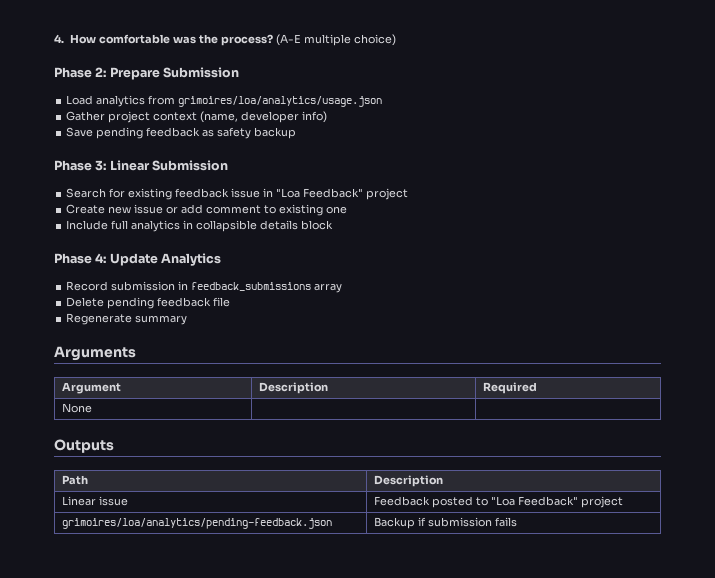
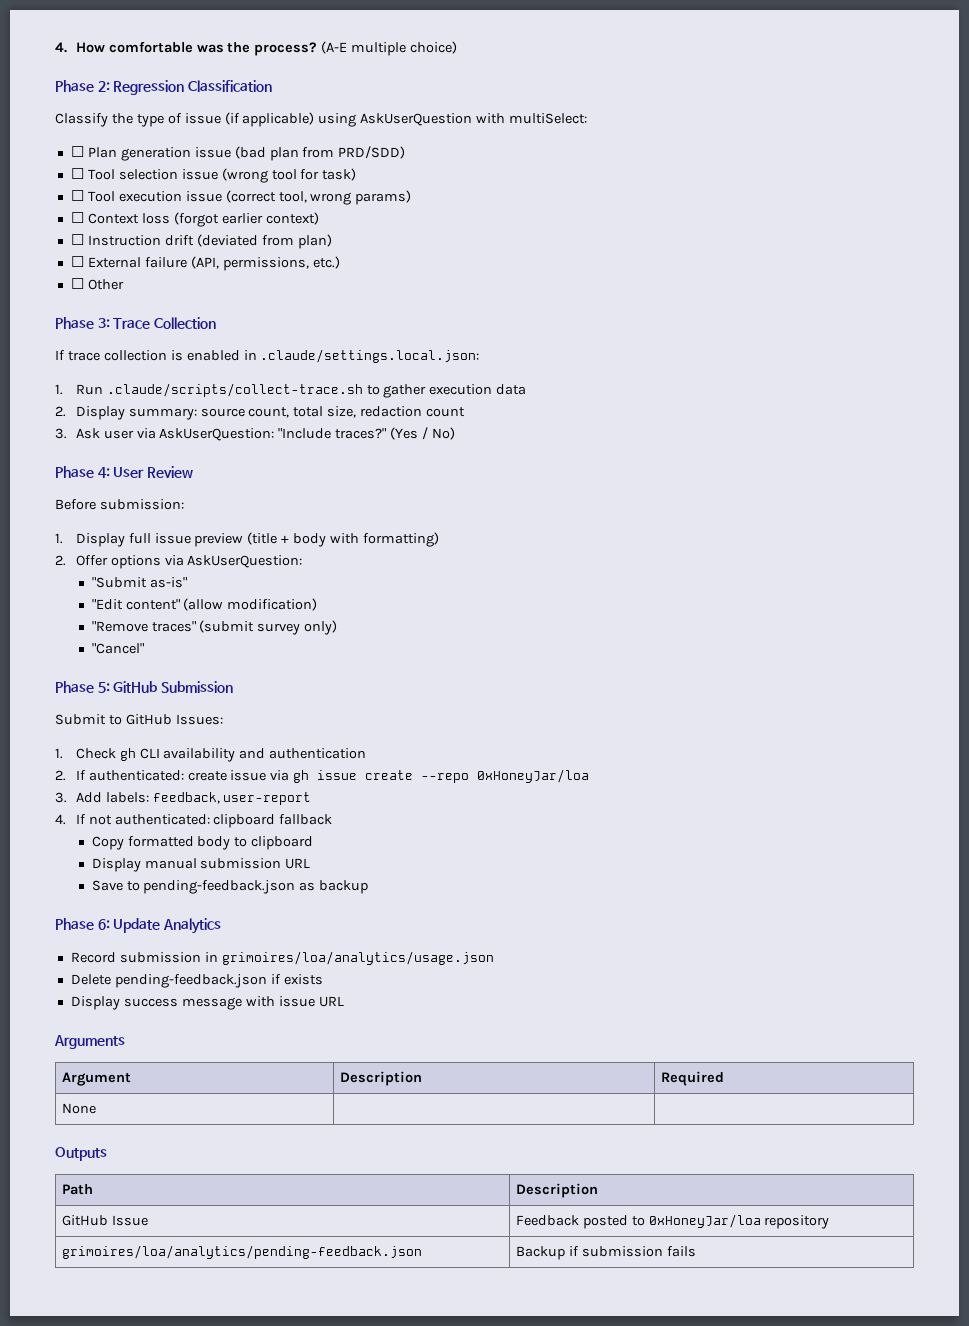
[109,67,240,80] [66,95,383,107] [66,111,328,123] [66,127,297,139] [54,160,229,171] [66,188,409,200] [66,204,348,216] [66,220,334,232] [54,253,107,264] Prepare Submission // Load analytics from grimoires/loa/analytics/usage.json // Gather project context (name, developer info) // Save pending feedback as safety backup // Phase 3: Linear Submission // Search for existing feedback issue in "Loa Feedback" project // Create new issue or add comment to existing one // Include full analytics in collapsible details block // Phase 4: -> [113,80,272,95] [55,112,588,127] [70,146,406,161] [70,168,357,183] [70,190,412,205] [70,212,319,227] [70,234,332,249] [70,256,340,271] [70,278,124,290] [55,317,216,329] [55,349,480,363] [55,383,527,398] [55,406,466,420] [55,427,455,441] [55,466,193,478] [55,499,184,510] [55,532,439,547] [55,555,303,569] [91,577,187,588] [91,598,318,611] [91,620,338,635] [91,643,144,654] [55,681,233,693] [55,714,223,725] [55,748,367,762] [55,769,590,783] [55,792,312,805] [55,814,333,828] [91,836,314,850] [91,858,311,872] [91,880,369,894] [55,918,110,930] Regression Classification // Classify the type of issue (if applicable) using AskUserQuestion with multiSelect: // ☐ Plan generation issue (bad plan from PRD/SDD) // ☐ Tool selection issue (wrong tool for task) // ☐ Tool execution issue (correct tool, wrong params) // ☐ Context loss (forgot earlier context) // ☐ Instruction drift (deviated from plan) // ☐ External failure (API, permissions, etc.) // ☐ Other // Phase 3: Trace Collection // If trace collection is enabled in .claude/settings.local.json: // 1. Run .claude/scripts/collect-trace.sh to gather execution data // 2. Display summary: source count, total size, redaction count // 3. Ask user via AskUserQuestion: "Include traces?" (Yes / No) // Phase 4: User Review // Before submission: // 1. Display full issue preview (title + body with formatting) // 2. Offer options via AskUserQuestion: // "Submit as-is" // "Edit content" (allow modification) // "Remove traces" (submit survey only) // "Cancel" // Phase 5: GitHub Submission // Submit to GitHub Issues: // 1. Check gh CLI availability and authentication // 2. If authenticated: create issue via gh issue create --repo 0xHoneyJar/loa // 3. Add labels: feedback, user-report // 4. If not authenticated: clipboard fallback // Copy formatted body to clipboard // Display manual submission URL // Save to pending-feedback.json as backup // Phase 6:
[191,282,343,293] feedback_submissions array -> [221,951,494,965] grimoires/loa/analytics/usage.json
[107,297,231,309] [66,313,188,325] pending feedback file // Regenerate summary -> [114,974,323,988] [70,996,344,1010] pending-feedback.json if exists // Display success message with issue URL
[61,496,128,506] Linear issue -> [61,1215,148,1226] GitHub Issue
[490,496,623,508] "Loa Feedback" project -> [648,1214,830,1229] 0xHoneyJar/loa repository

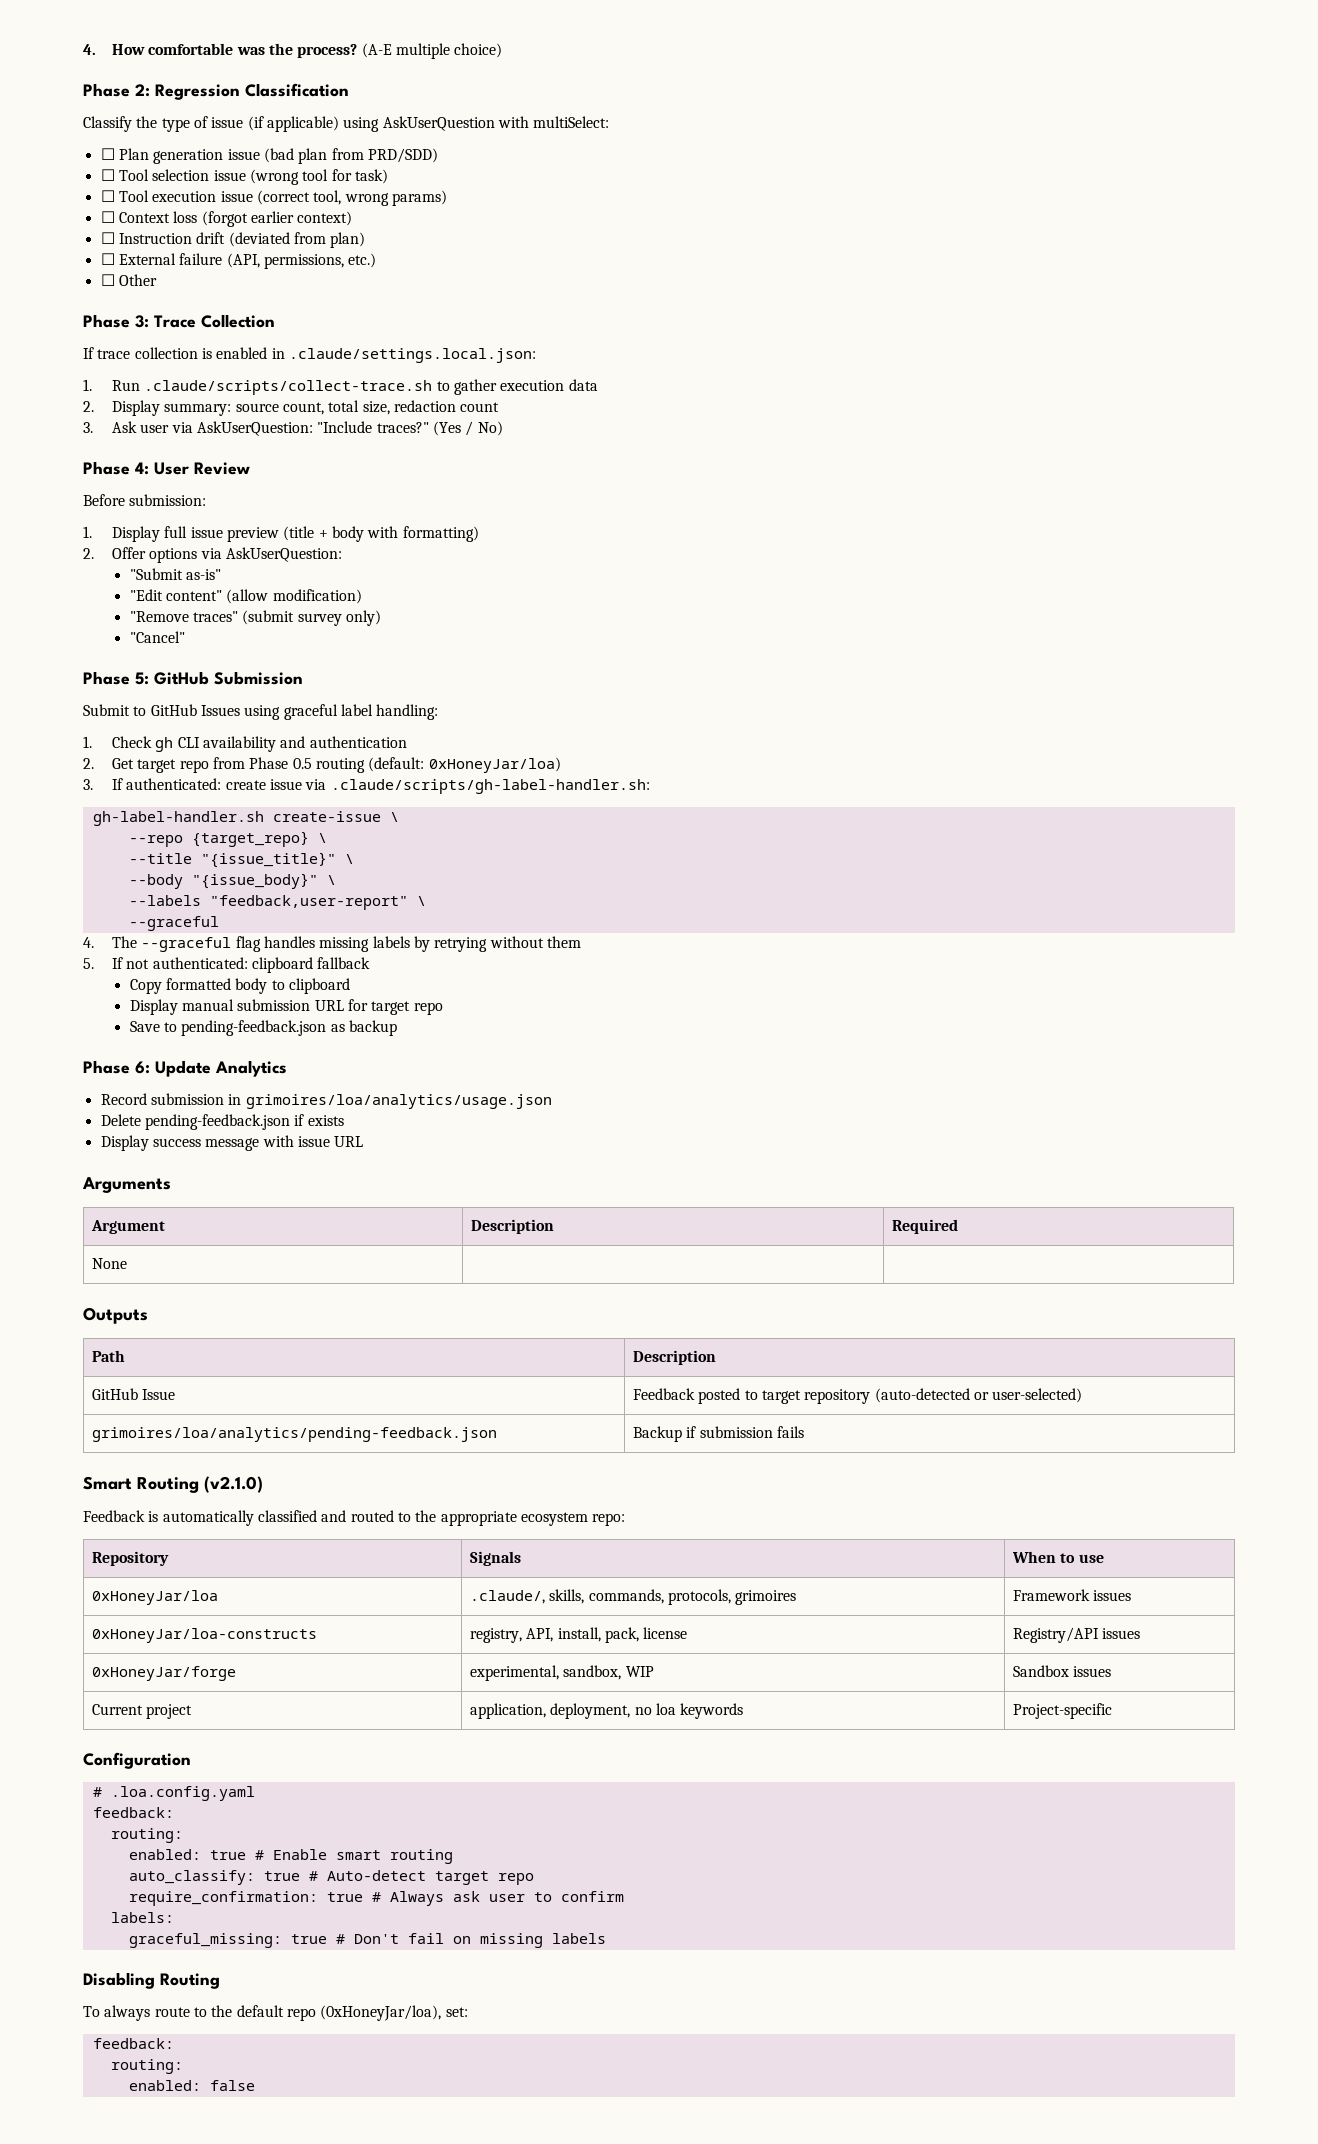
[175,714,223,725] Issues: -> [200,704,439,720] Issues using graceful label handling:
(66, 775) none -> [111,757,561,773] [83,779,93,790] Get target repo from Phase 0.5 routing (default: 0xHoneyJar/loa) // 3.
[293,769,590,783] [55,792,312,805] [55,814,66,825] gh issue create --repo 0xHoneyJar/loa // 3. Add labels: feedback, user-report // 4. -> [330,779,650,794] [92,811,399,826] [128,831,327,847] [128,852,354,868] [128,873,336,889] [128,895,426,910] [128,916,219,931] [83,936,581,952] [83,958,94,969] .claude/scripts/gh-label-handler.sh: // gh-label-handler.sh create-issue \ // --repo {target_repo} \ // --title "{issue_title}" \ // --body "{issue_body}" \ // --labels "feedback,user-report" \ // --graceful // 4. The --graceful flag handles missing labels by retrying without them // 5.
(311, 863) none -> [347,999,443,1015] for target repo
[648,1214,761,1228] 0xHoneyJar/loa -> [762,1390,802,1404] target
(830, 1222) none -> [874,1388,1083,1403] (auto-detected or user-selected)
(696, 1251) none -> [83,1476,263,1493] [83,1510,626,1526] [92,1551,170,1566] [470,1551,522,1566] [1012,1551,1104,1563] [92,1590,219,1605] [470,1589,797,1605] [1013,1589,1132,1601] [92,1628,318,1643] [470,1627,688,1643] [1013,1627,1141,1643] [92,1666,237,1681] [470,1665,654,1681] [1013,1665,1112,1677] [92,1704,193,1719] [470,1703,744,1719] [1013,1703,1113,1719] [83,1752,191,1769] [92,1786,255,1801] [92,1807,174,1818] [110,1828,183,1843] [128,1849,453,1864] [128,1870,534,1885] [128,1891,624,1906] [110,1912,174,1923] [128,1933,606,1948] [83,1972,220,1989] [83,2005,468,2021] [92,2038,174,2049] [110,2059,183,2074] [128,2080,255,2091] // Smart Routing (v2.1.0) // Feedback is automatically classified and routed to the appropriate ecosystem repo: // Repository | Signals | When to use // 0xHoneyJar/loa | .claude/, skills, commands, protocols, grimoires | Framework issues // 0xHoneyJar/loa-constructs | registry, API, install, pack, license | Registry/API issues // 0xHoneyJar/forge | experimental, sandbox, WIP | Sandbox issues // Current project | application, deployment, no loa keywords | Project-specific // Configuration // # .loa.config.yaml // feedback: // routing: // enabled: true # Enable smart routing // auto_classify: true # Auto-detect target repo // require_confirmation: true # Always ask user to confirm // labels: // graceful_missing: true # Don't fail on missing labels // Disabling Routing // To always route to the default repo (0xHoneyJar/loa), set: // feedback: // routing: // enabled: false

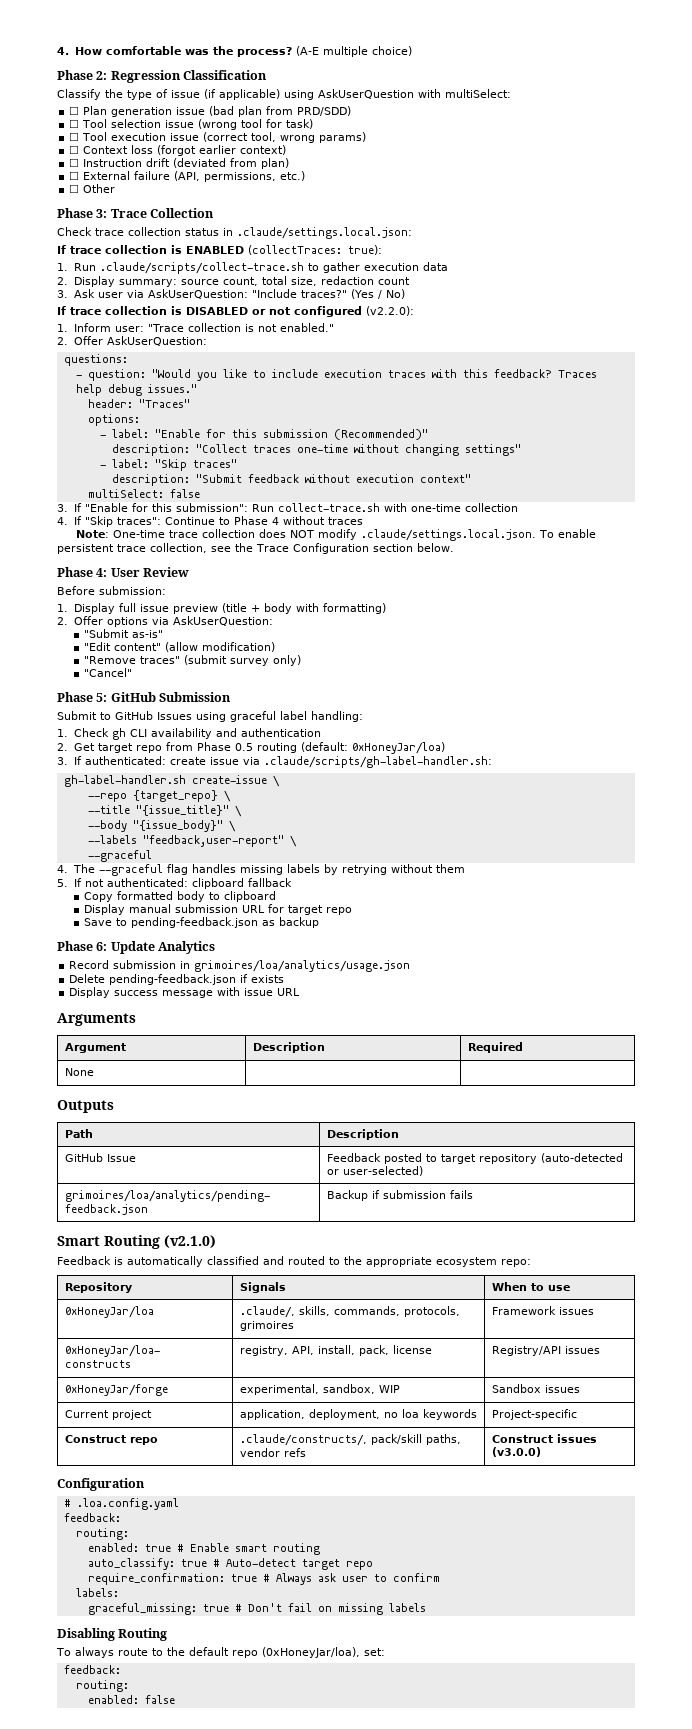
[83,347,536,363] // If trace collection is enabled in .claude/settings.local.json: -> [57,227,412,239] [57,245,382,255] // Check trace collection status in .claude/settings.local.json: // If trace collection is ENABLED (collectTraces: true):
(503, 428) none -> [57,306,414,317] [57,323,335,332] [57,336,207,346] [63,354,128,366] [75,369,597,381] [75,384,197,396] [87,399,190,408] [87,414,140,426] [99,429,428,440] [111,444,521,456] [99,459,237,471] [111,474,471,486] [87,489,200,498] [57,503,518,512] [57,516,363,527] [75,529,596,541] [57,543,454,554] // If trace collection is DISABLED or not configured (v2.2.0): // 1. Inform user: "Trace collection is not enabled." // 2. Offer AskUserQuestion: // questions: // - question: "Would you like to include execution traces with this feedback? Traces help debug issues." // header: "Traces" // options: // - label: "Enable for this submission (Recommended)" // description: "Collect traces one-time without changing settings" // - label: "Skip traces" // description: "Submit feedback without execution context" // multiSelect: false // 3. If "Enable for this submission": Run collect-trace.sh with one-time collection // 4. If "Skip traces": Continue to Phase 4 without traces // Note: One-time trace collection does NOT modify .claude/settings.local.json. To enable persistent trace collection, see the Trace Configuration section below.
(1113, 1711) none -> [64,1435,158,1445] [239,1434,461,1446] [239,1448,306,1457] [491,1434,597,1443] [491,1447,541,1457] // Construct repo | .claude/constructs/, pack/skill paths, vendor refs | Construct issues (v3.0.0)

